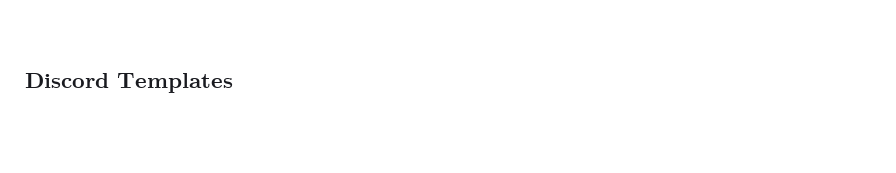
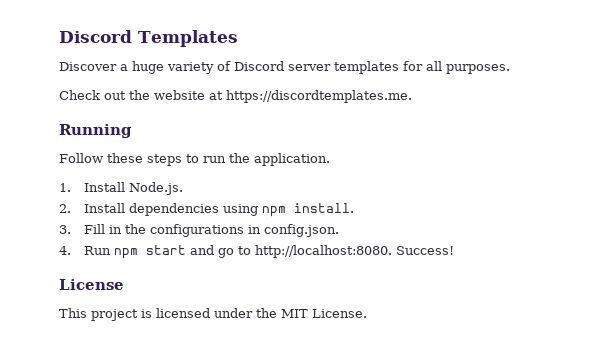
(233, 83) none -> [59,61,510,74] [59,90,412,103] [59,124,132,138] [59,153,330,166] [59,182,184,195] [59,203,355,217] [59,224,340,237] [59,245,455,259] [59,279,124,290] [59,308,367,321] // Discover a huge variety of Discord server templates for all purposes. // Check out the website at https://discordtemplates.me. // Running // Follow these steps to run the application. // 1. Install Node.js. // 2. Install dependencies using npm install. // 3. Fill in the configurations in config.json. // 4. Run npm start and go to http://localhost:8080. Success! // License // This project is licensed under the MIT License.

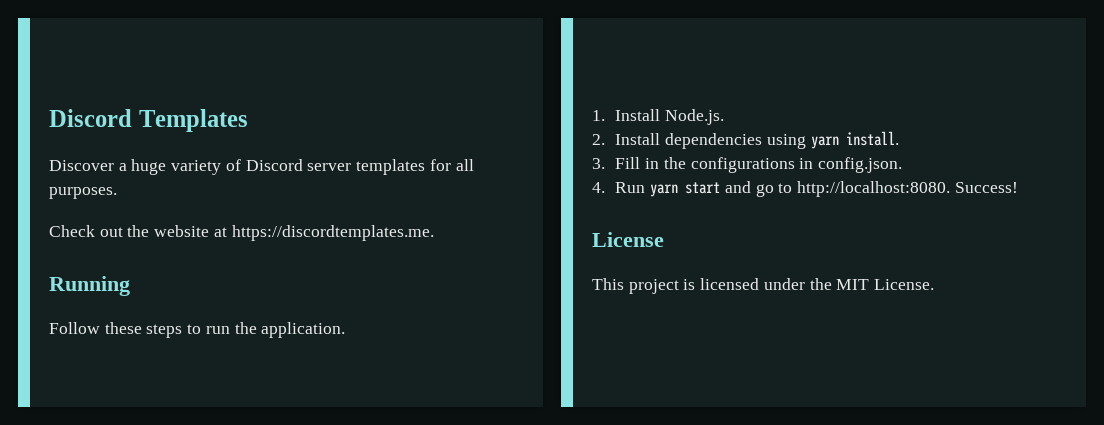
[262,206,287,217] npm -> [810,136,839,149] yarn
[114,248,139,259] npm -> [650,184,679,197] yarn

